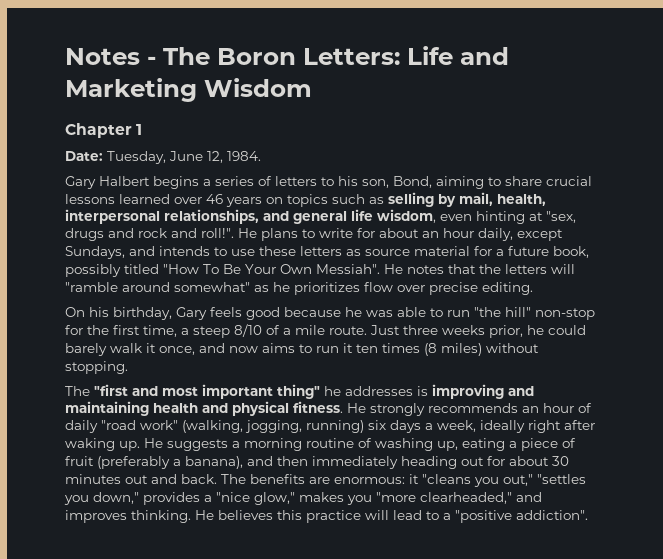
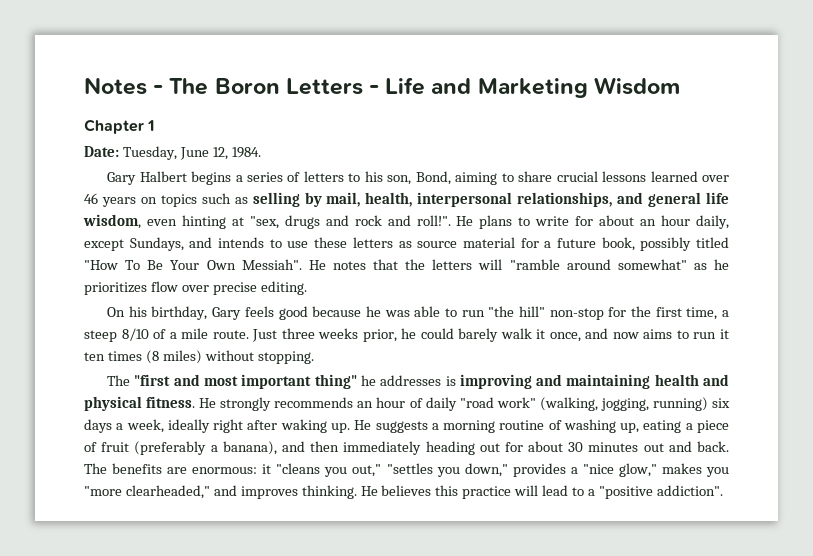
[303,48,400,65] Letters: -> [285,78,380,95] Letters -

